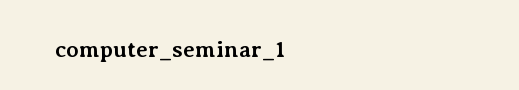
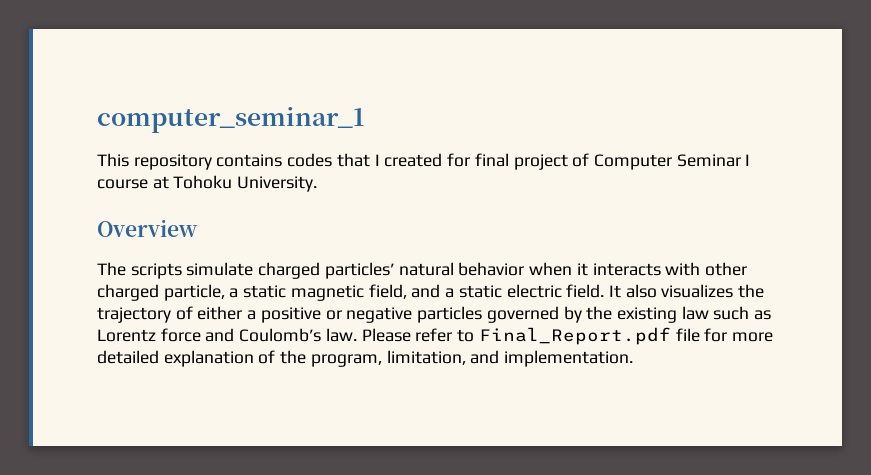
(285, 51) none -> [97,153,751,170] [97,175,318,192] [97,219,198,237] [97,262,747,279] [97,284,765,301] [97,306,772,323] [97,327,773,345] [97,350,634,367] // This repository contains codes that I created for final project of Computer Seminar I course at Tohoku University. // Overview // The scripts simulate charged particles’ natural behavior when it interacts with other charged particle, a static magnetic field, and a static electric field. It also visualizes the trajectory of either a positive or negative particles governed by the existing law such as Lorentz force and Coulomb’s law. Please refer to Final_Report.pdf file for more detailed explanation of the program, limitation, and implementation.

